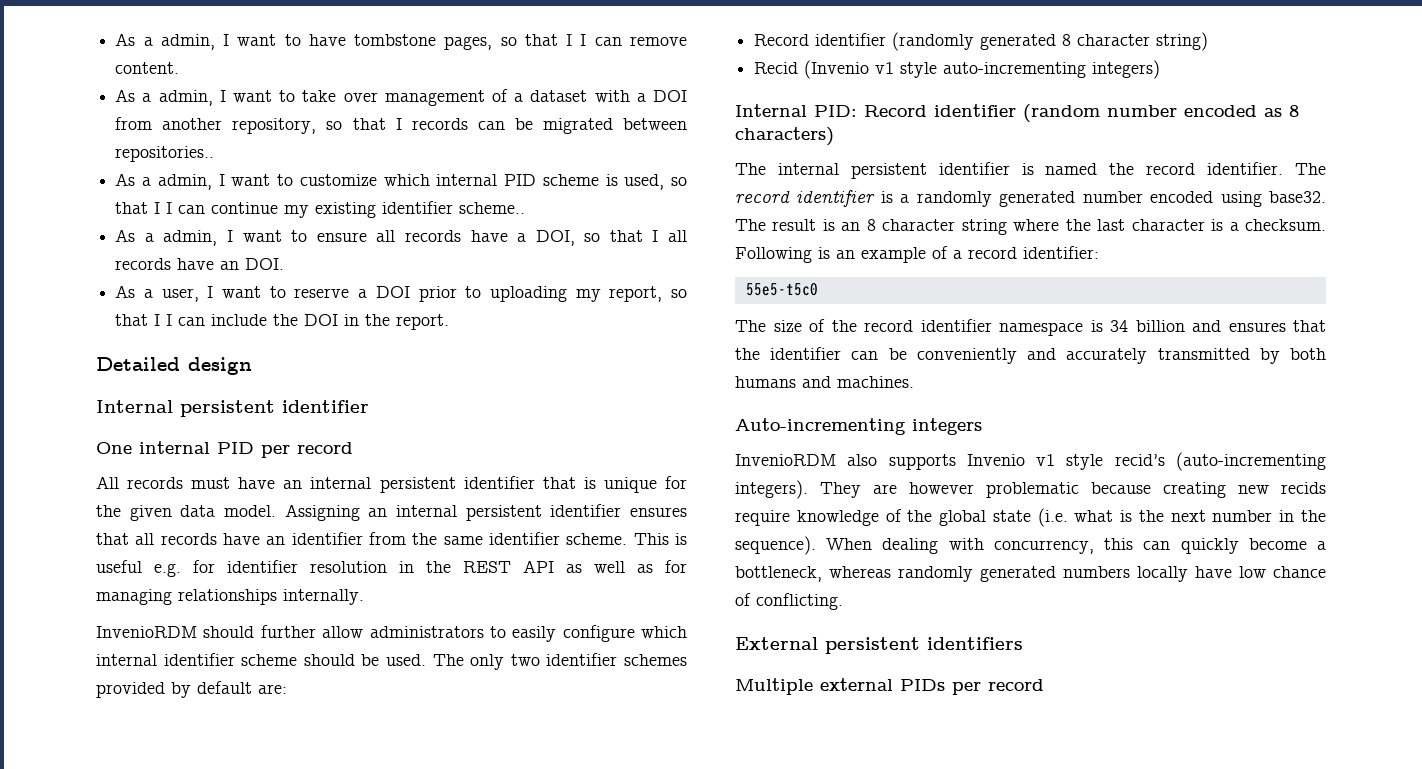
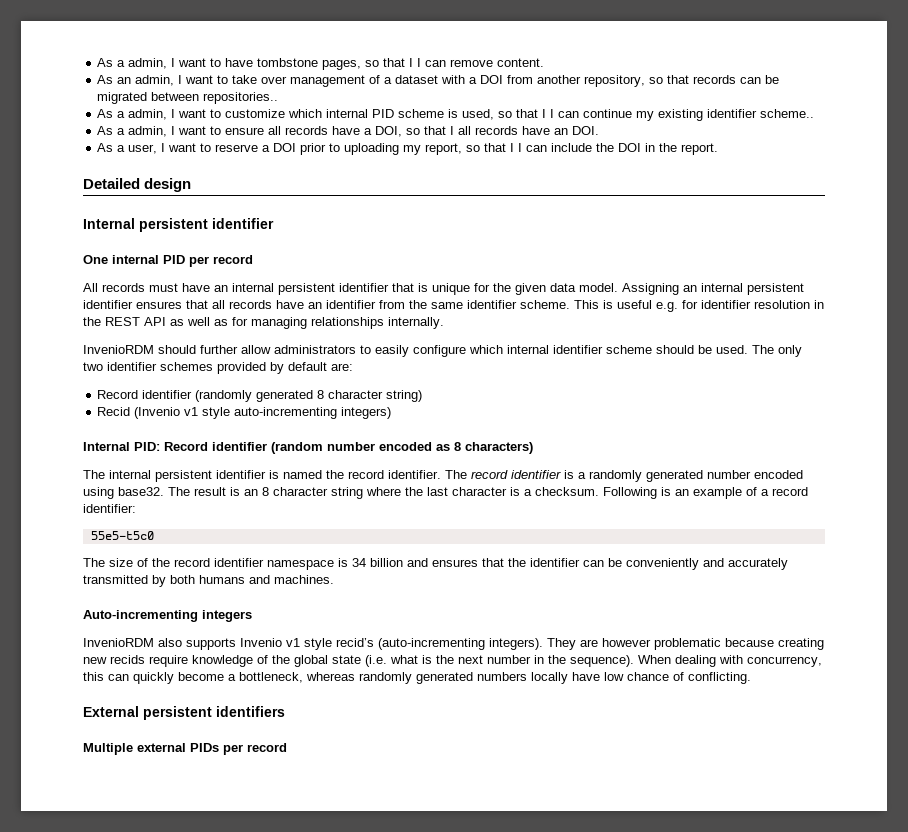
[142,93,152,102] a -> [117,77,132,84] an
[395,118,402,130] I -> (690, 79) none

